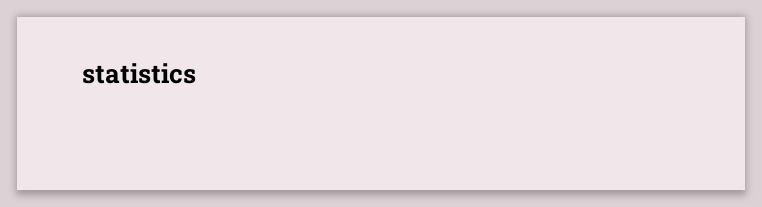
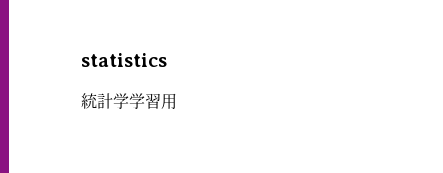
(196, 73) none -> [81,93,177,110] // 統計学学習用

